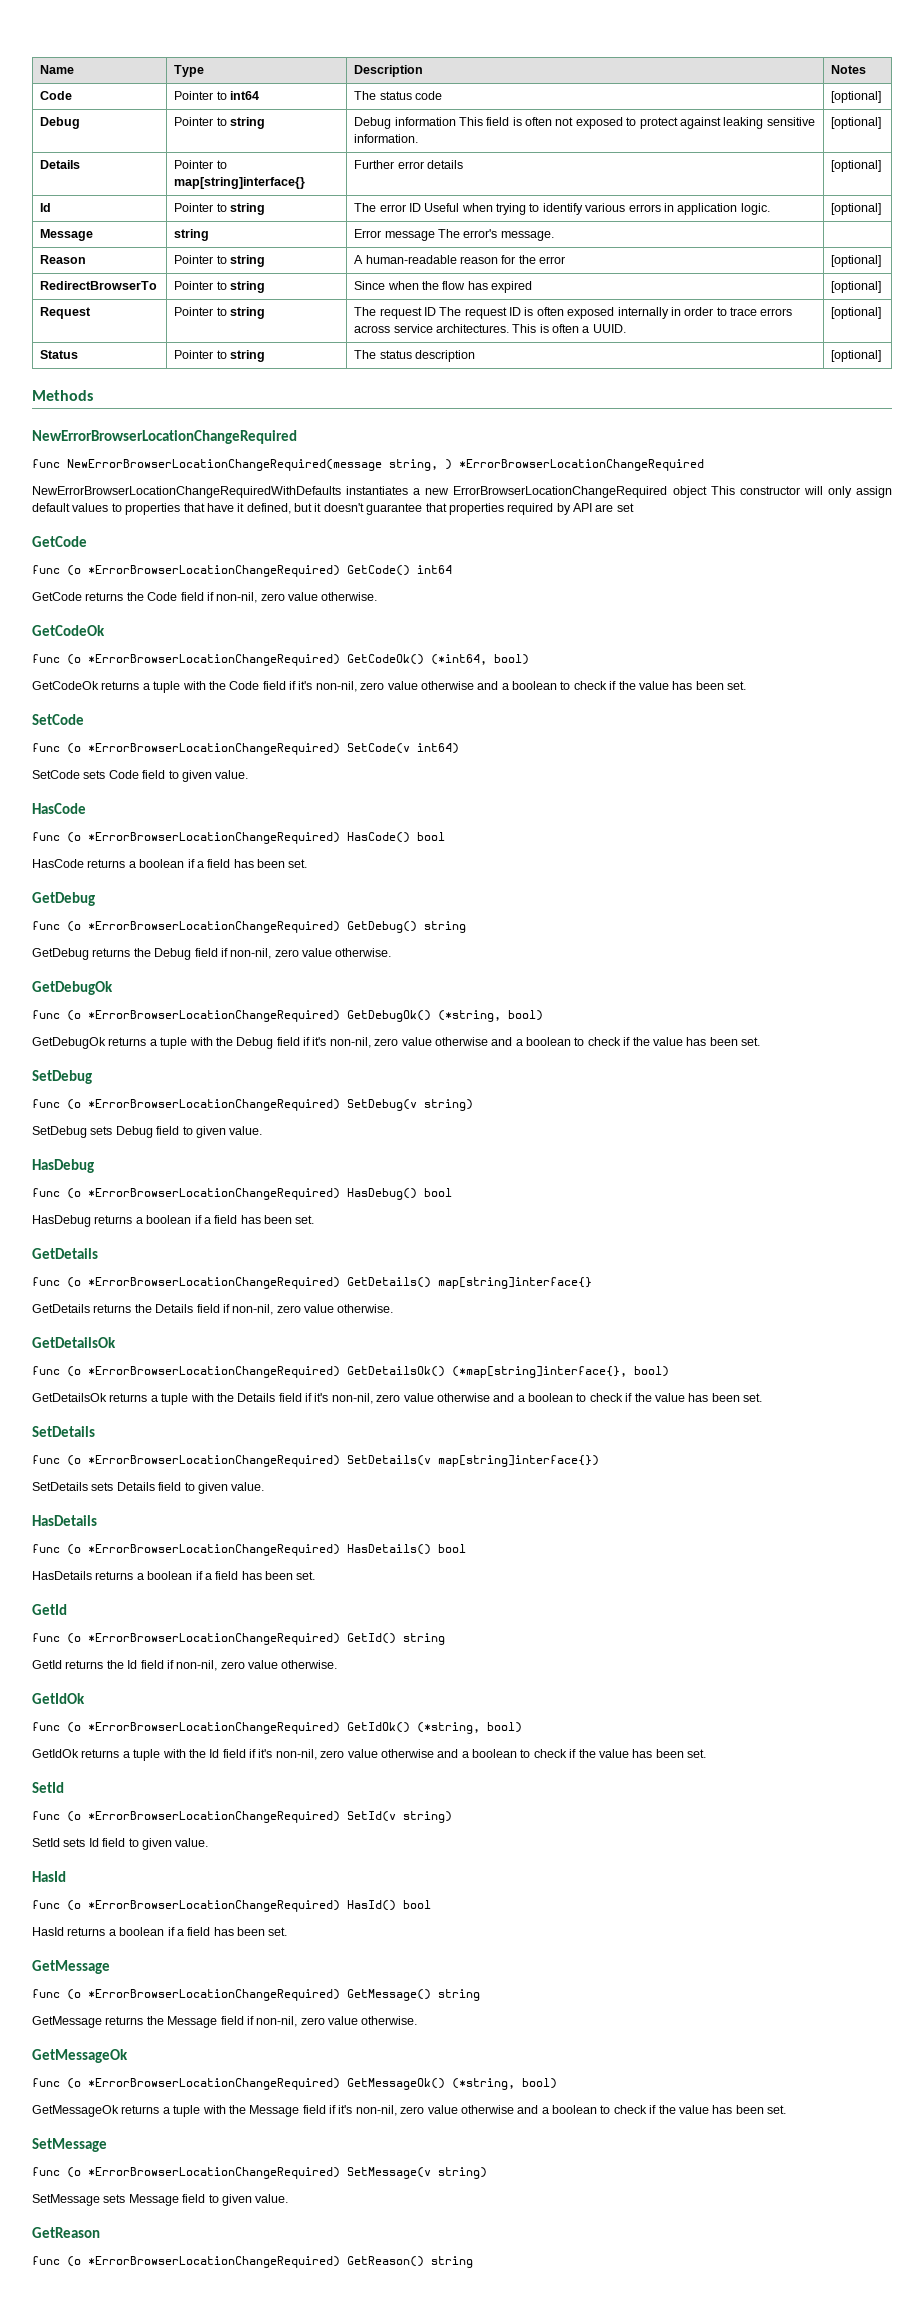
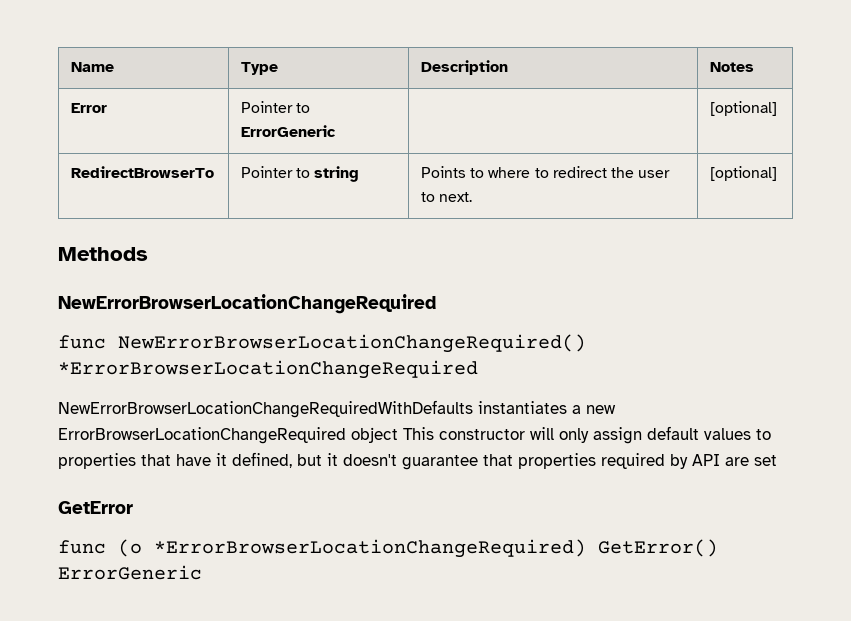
[40,91,73,100] [174,91,259,100] [354,91,442,100] [831,91,882,103] [40,117,81,129] [174,117,265,129] [354,117,815,129] [354,134,419,143] [831,117,882,129] [40,160,81,169] [174,160,227,169] [174,177,306,189] [354,160,463,169] [831,160,882,172] [40,203,52,212] [174,203,265,215] [354,203,770,215] [831,203,882,215] [40,229,94,241] [174,229,210,241] [354,229,554,241] [40,255,87,264] [174,255,265,267] [354,255,566,264] Code | Pointer to int64 | The status code | [optional] // Debug | Pointer to string | Debug information This field is often not exposed to protect against leaking sensitive information. | [optional] // Details | Pointer to map[string]interface{} | Further error details | [optional] // Id | Pointer to string | The error ID Useful when trying to identify various errors in application logic. | [optional] // Message | string | Error message The error's message. | // Reason | Pointer to string | A human-readable reason for the error -> [71,103,108,113] [241,101,311,113] [241,125,337,137] Error | Pointer to ErrorGeneric |
[354,281,533,293] [831,281,882,293] [40,307,92,319] [174,307,265,319] [354,307,793,319] [354,324,626,333] [831,307,882,319] [40,350,79,359] [174,350,265,362] [354,350,475,362] Since when the flow has expired | [optional] // Request | Pointer to string | The request ID The request ID is often exposed internally in order to trace errors across service architectures. This is often a UUID. | [optional] // Status | Pointer to string | The status description -> [421,166,671,178] [421,192,473,202] Points to where to redirect the user to next.
[67,459,452,471] NewErrorBrowserLocationChangeRequired(message string, ) -> [118,334,586,353] NewErrorBrowserLocationChangeRequired()
[32,536,87,547] [32,565,452,577] [32,592,378,603] [32,625,105,636] [32,654,529,666] [32,681,746,693] [32,714,84,725] [32,743,459,755] [32,770,249,782] [32,803,86,814] [32,832,445,844] [32,859,308,868] [32,892,95,906] [32,921,466,933] [32,948,392,960] [32,981,113,995] [32,1010,543,1022] [32,1037,760,1049] [32,1070,92,1084] [32,1099,473,1111] [32,1126,263,1138] [32,1159,94,1173] [32,1188,452,1200] [32,1215,315,1227] [32,1248,98,1259] [32,1277,592,1289] [32,1304,394,1315] [32,1337,116,1348] [32,1366,669,1378] [32,1393,762,1405] [32,1426,95,1437] [32,1455,599,1467] [32,1482,265,1494] [32,1515,97,1526] [32,1544,466,1556] [32,1571,316,1580] [32,1604,67,1615] [32,1633,445,1645] [32,1660,338,1671] [32,1693,85,1704] [32,1722,522,1734] [32,1749,706,1761] [32,1782,64,1793] [32,1811,452,1823] [32,1838,209,1850] [32,1871,66,1882] [32,1900,431,1912] [32,1927,288,1936] [32,1960,110,1974] [32,1989,480,2001] [32,2016,418,2028] [32,2049,128,2063] [32,2078,557,2090] [32,2105,786,2117] [32,2138,107,2152] [32,2167,487,2179] [32,2194,289,2206] [32,2227,100,2238] [32,2256,473,2268] GetCode // func (o *ErrorBrowserLocationChangeRequired) GetCode() int64 // GetCode returns the Code field if non-nil, zero value otherwise. // GetCodeOk // func (o *ErrorBrowserLocationChangeRequired) GetCodeOk() (*int64, bool) // GetCodeOk returns a tuple with the Code field if it's non-nil, zero value otherwise and a boolean to check if the value has been set. // SetCode // func (o *ErrorBrowserLocationChangeRequired) SetCode(v int64) // SetCode sets Code field to given value. // HasCode // func (o *ErrorBrowserLocationChangeRequired) HasCode() bool // HasCode returns a boolean if a field has been set. // GetDebug // func (o *ErrorBrowserLocationChangeRequired) GetDebug() string // GetDebug returns the Debug field if non-nil, zero value otherwise. // GetDebugOk // func (o *ErrorBrowserLocationChangeRequired) GetDebugOk() (*string, bool) // GetDebugOk returns a tuple with the Debug field if it's non-nil, zero value otherwise and a boolean to check if the value has been set. // SetDebug // func (o *ErrorBrowserLocationChangeRequired) SetDebug(v string) // SetDebug sets Debug field to given value. // HasDebug // func (o *ErrorBrowserLocationChangeRequired) HasDebug() bool // HasDebug returns a boolean if a field has been set. // GetDetails // func (o *ErrorBrowserLocationChangeRequired) GetDetails() map[string]interface{} // GetDetails returns the Details field if non-nil, zero value otherwise. // GetDetailsOk // func (o *ErrorBrowserLocationChangeRequired) GetDetailsOk() (*map[string]interface{}, bool) // GetDetailsOk returns a tuple with the Details field if it's non-nil, zero value otherwise and a boolean to check if the value has been set. // SetDetails // func (o *ErrorBrowserLocationChangeRequired) SetDetails(v map[string]interface{}) // SetDetails sets Details field to given value. // HasDetails // func (o *ErrorBrowserLocationChangeRequired) HasDetails() bool // HasDetails returns a boolean if a field has been set. // GetId // func (o *ErrorBrowserLocationChangeRequired) GetId() string // GetId returns the Id field if non-nil, zero value otherwise. // GetIdOk // func (o *ErrorBrowserLocationChangeRequired) GetIdOk() (*string, bool) // GetIdOk returns a tuple with the Id field if it's non-nil, zero value otherwise and a boolean to check if the value has been set. // SetId // func (o *ErrorBrowserLocationChangeRequired) SetId(v string) // SetId sets Id field to given value. // HasId // func (o *ErrorBrowserLocationChangeRequired) HasId() bool // HasId returns a boolean if a field has been set. // GetMessage // func (o *ErrorBrowserLocationChangeRequired) GetMessage() string // GetMessage returns the Message field if non-nil, zero value otherwise. // GetMessageOk // func (o *ErrorBrowserLocationChangeRequired) GetMessageOk() (*string, bool) // GetMessageOk returns a tuple with the Message field if it's non-nil, zero value otherwise and a boolean to check if the value has been set. // SetMessage // func (o *ErrorBrowserLocationChangeRequired) SetMessage(v string) // SetMessage sets Message field to given value. // GetReason // func (o *ErrorBrowserLocationChangeRequired) GetReason() string -> [58,501,133,514] [58,539,718,558] [58,565,202,580] GetError // func (o *ErrorBrowserLocationChangeRequired) GetError() ErrorGeneric

